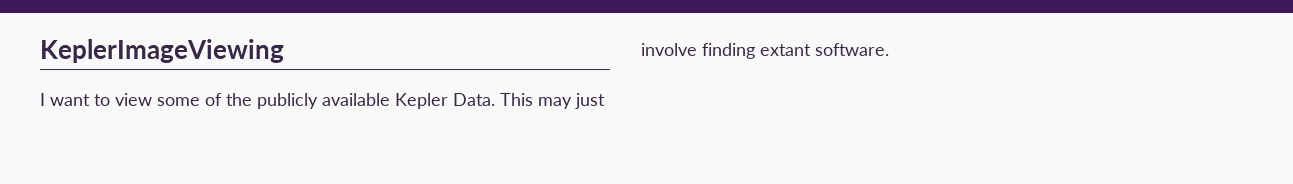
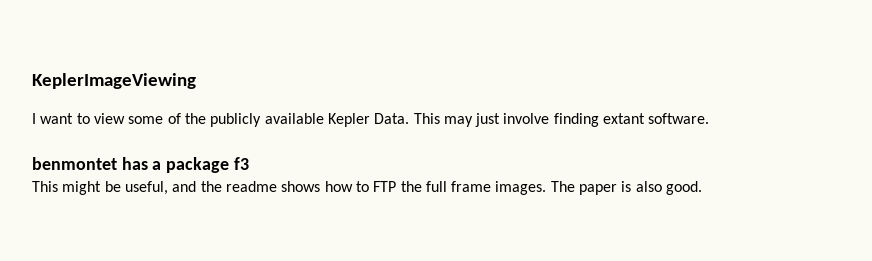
(889, 49) none -> [32,157,249,173] [32,181,703,195] // benmontet has a package f3 // This might be useful, and the readme shows how to FTP the full frame images. The paper is also good.

